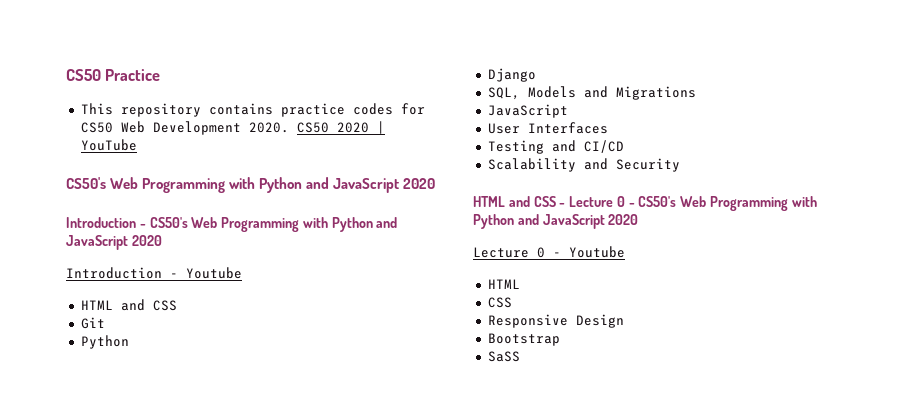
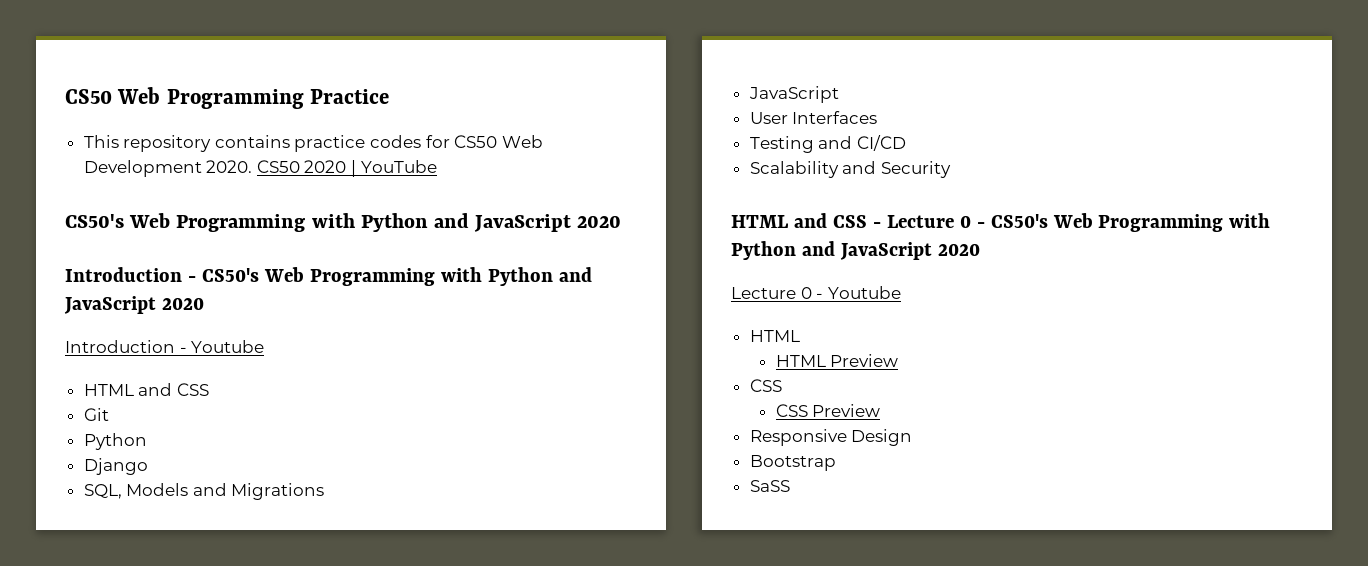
[66,69,101,81] CS50 -> [65,87,304,109] CS50 Web Programming
[487,297,512,308] // CSS -> [775,354,899,367] [749,379,782,392] [775,404,881,417] // HTML Preview // CSS // CSS Preview

